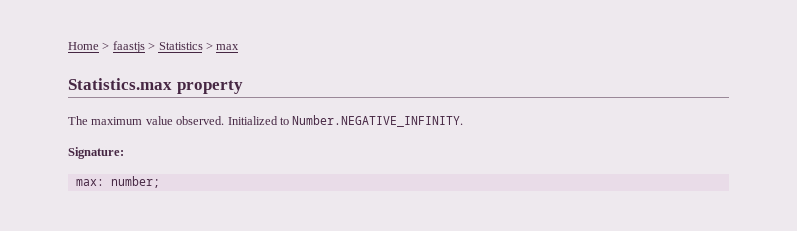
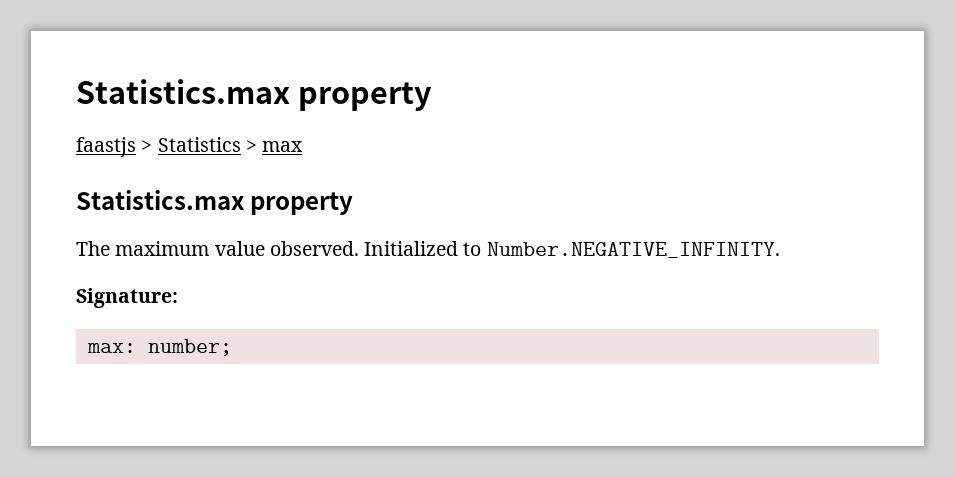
[68,42,110,50] Home > -> [76,79,433,111] Statistics.max property //

